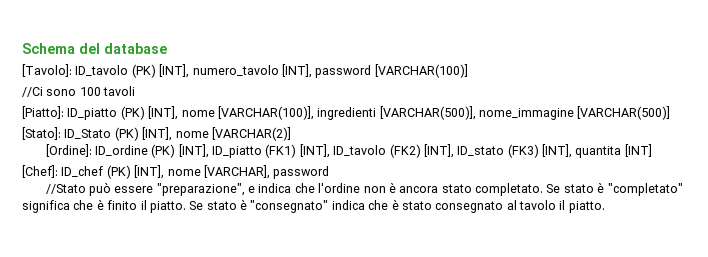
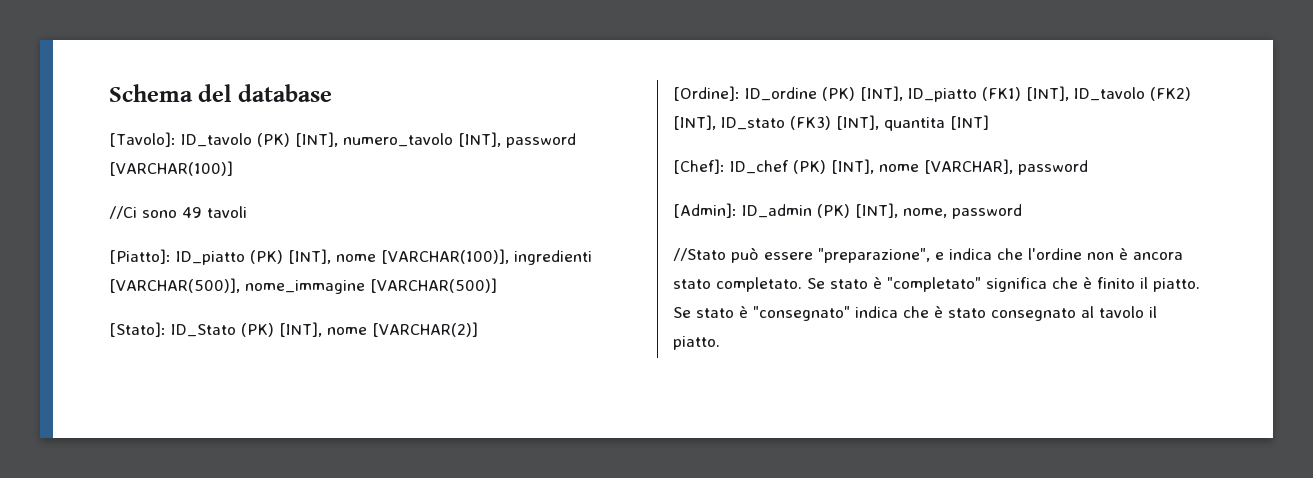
[79,87,101,96] 100 -> [181,207,202,218] 49
(330, 172) none -> [673,203,1022,219] // [Admin]: ID_admin (PK) [INT], nome, password

